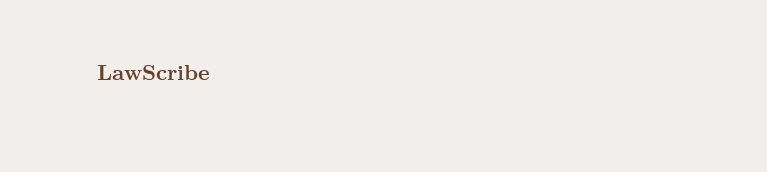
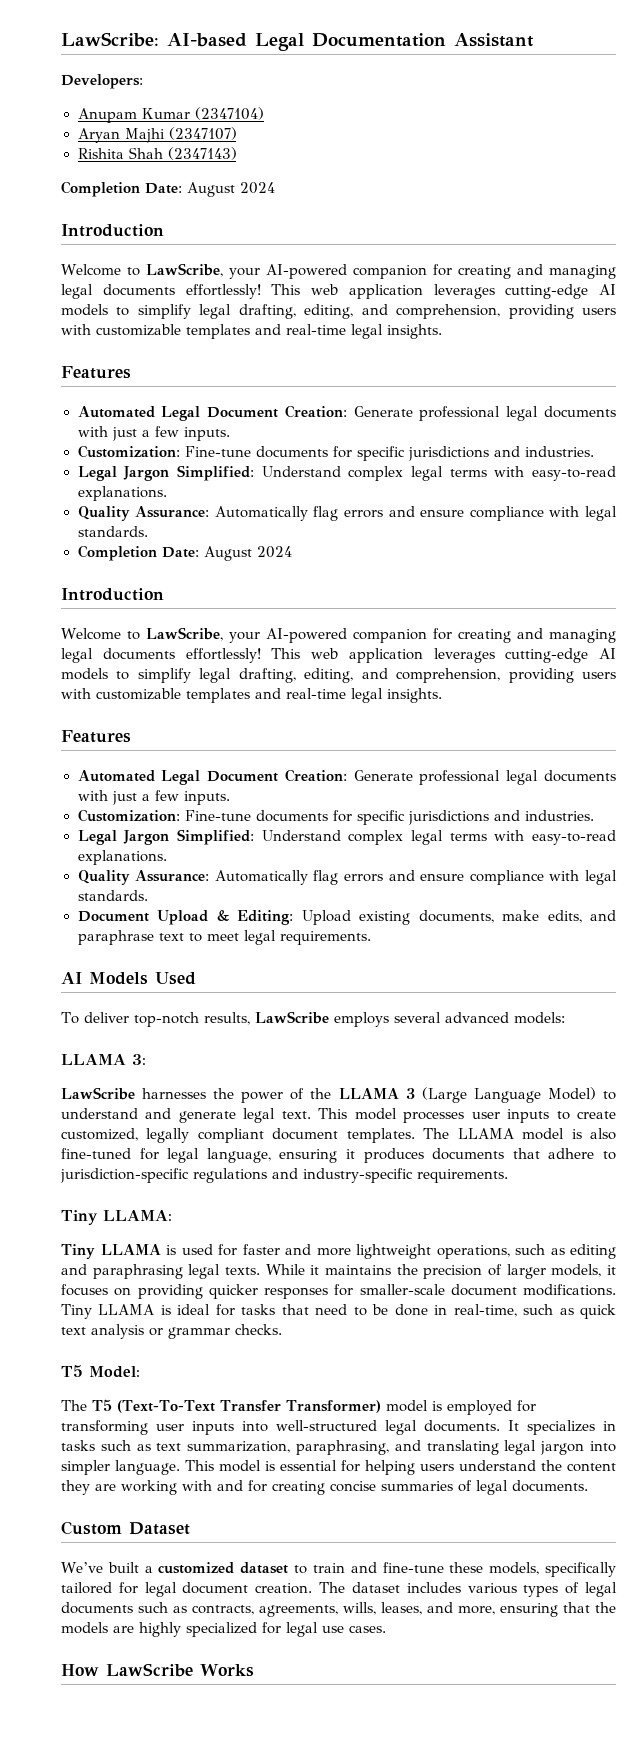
[97,65,210,80] LawScribe -> [61,32,534,51] [61,74,143,89] [77,107,264,123] [77,127,237,143] [77,147,237,160] [61,181,275,197] [61,224,164,237] [61,263,616,279] [61,284,616,299] [61,304,617,319] [61,324,442,339] [61,366,131,379] [77,405,616,421] [77,426,230,441] [77,445,594,461] [77,465,616,481] [77,486,167,501] [77,506,617,521] [77,526,148,537] [77,545,292,561] [61,588,164,601] [61,627,616,643] [61,648,616,663] [61,668,617,683] [61,688,442,703] [61,730,131,743] [77,769,616,785] [77,790,230,805] [77,809,594,825] [77,829,616,845] [77,850,167,865] [77,870,617,885] [77,890,148,901] [77,910,616,925] [77,930,371,945] [61,972,196,985] [61,1011,565,1027] [61,1054,146,1065] [61,1087,616,1103] [61,1108,616,1123] [61,1128,617,1143] [61,1148,617,1163] [60,1168,508,1183] [61,1210,172,1225] [61,1244,616,1259] [61,1264,617,1279] [61,1284,616,1299] [61,1304,616,1319] [61,1324,282,1339] [61,1365,140,1378] [61,1399,536,1415] [61,1420,616,1435] [61,1440,616,1455] [61,1460,616,1475] [61,1480,588,1495] [61,1521,190,1535] [61,1562,616,1577] [61,1582,617,1597] [61,1602,616,1617] [61,1622,386,1637] [61,1663,254,1677] LawScribe: AI-based Legal Documentation Assistant // Developers: // Anupam Kumar (2347104) // Aryan Majhi (2347107) // Rishita Shah (2347143) // Completion Date: August 2024 // Introduction // Welcome to LawScribe, your AI-powered companion for creating and managing legal documents effortlessly! This web application leverages cutting-edge AI models to simplify legal drafting, editing, and comprehension, providing users with customizable templates and real-time legal insights. // Features // Automated Legal Document Creation: Generate professional legal documents with just a few inputs. // Customization: Fine-tune documents for specific jurisdictions and industries. // Legal Jargon Simplified: Understand complex legal terms with easy-to-read explanations. // Quality Assurance: Automatically flag errors and ensure compliance with legal standards. // Completion Date: August 2024 // Introduction // Welcome to LawScribe, your AI-powered companion for creating and managing legal documents effortlessly! This web application leverages cutting-edge AI models to simplify legal drafting, editing, and comprehension, providing users with customizable templates and real-time legal insights. // Features // Automated Legal Document Creation: Generate professional legal documents with just a few inputs. // Customization: Fine-tune documents for specific jurisdictions and industries. // Legal Jargon Simplified: Understand complex legal terms with easy-to-read explanations. // Quality Assurance: Automatically flag errors and ensure compliance with legal standards. // Document Upload & Editing: Upload existing documents, make edits, and paraphrase text to meet legal requirements. // AI Models Used // To deliver top-notch results, LawScribe employs several advanced models: // LLAMA 3: // LawScribe harnesses the power of the LLAMA 3 (Large Language Model) to understand and generate legal text. This model processes user inputs to create customized, legally compliant document templates. The LLAMA model is also fine-tuned for legal language, ensuring it produces documents that adhere to jurisdiction-specific regulations and industry-specific requirements. // Tiny LLAMA: // Tiny LLAMA is used for faster and more lightweight operations, such as editing and paraphrasing legal texts. While it maintains the precision of larger models, it focuses on providing quicker responses for smaller-scale document modifications. Tiny LLAMA is ideal for tasks that need to be done in real-time, such as quick text analysis or grammar checks. // T5 Model: // The T5 (Text-To-Text Transfer Transformer) model is employed for transforming user inputs into well-structured legal documents. It specializes in tasks such as text summarization, paraphrasing, and translating legal jargon into simpler language. This model is essential for helping users understand the content they are working with and for creating concise summaries of legal documents. // Custom Dataset // We’ve built a customized dataset to train and fine-tune these models, specifically tailored for legal document creation. The dataset includes various types of legal documents such as contracts, agreements, wills, leases, and more, ensuring that the models are highly specialized for legal use cases. // How LawScribe Works

